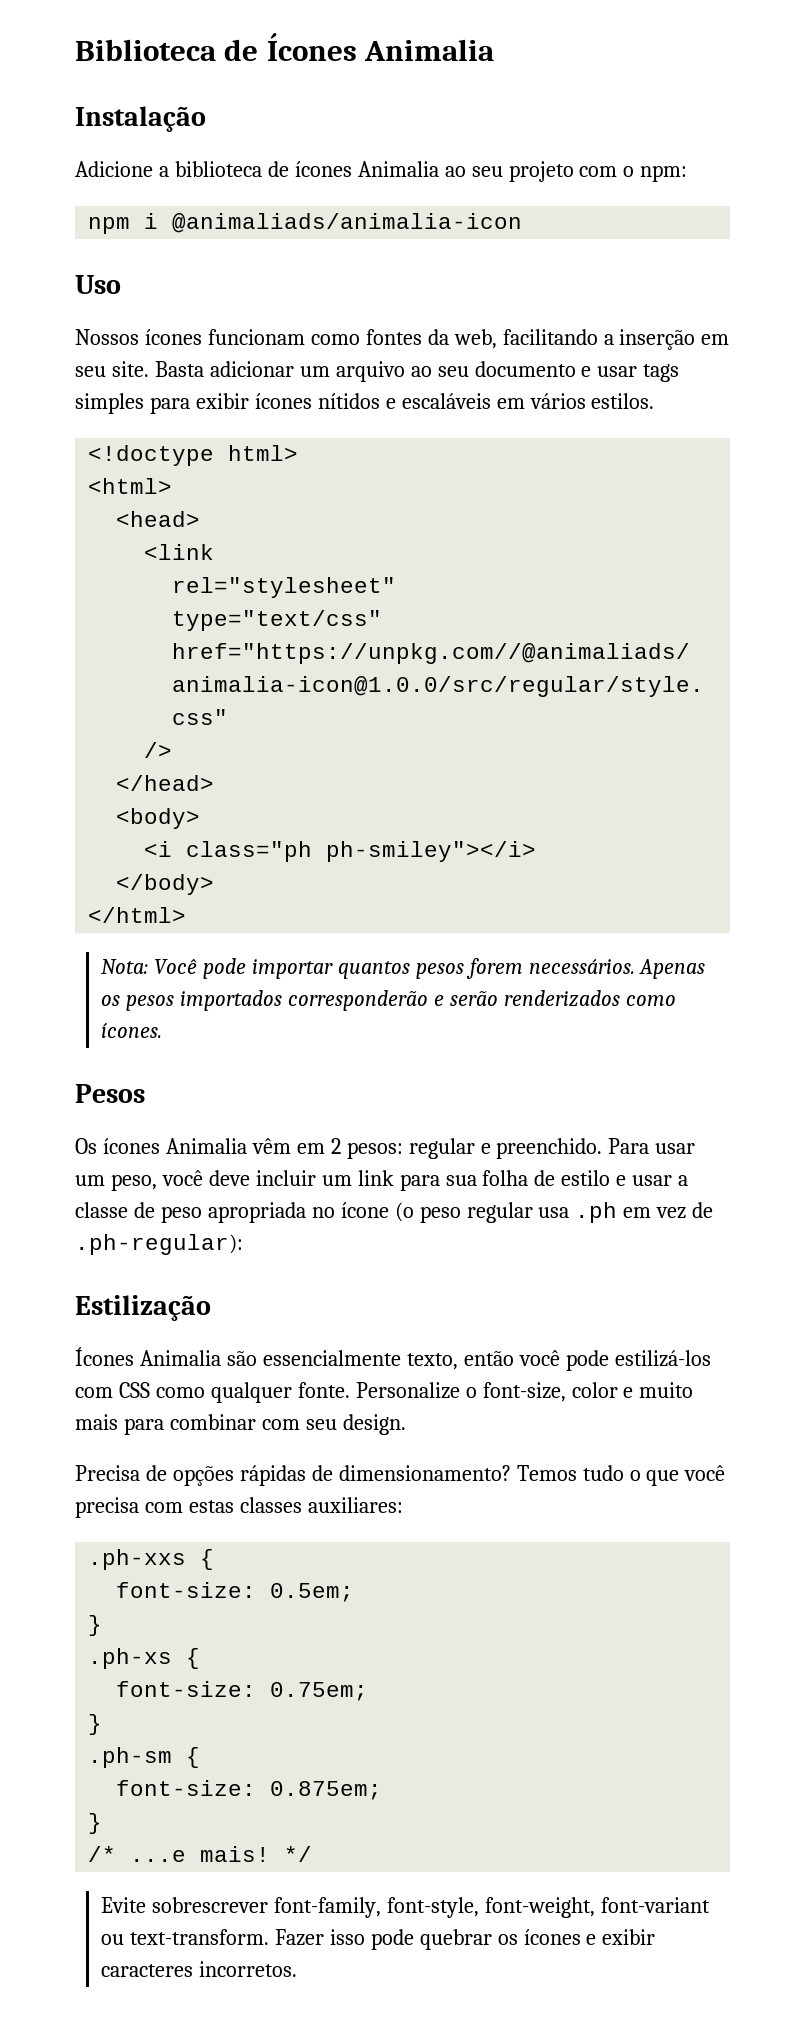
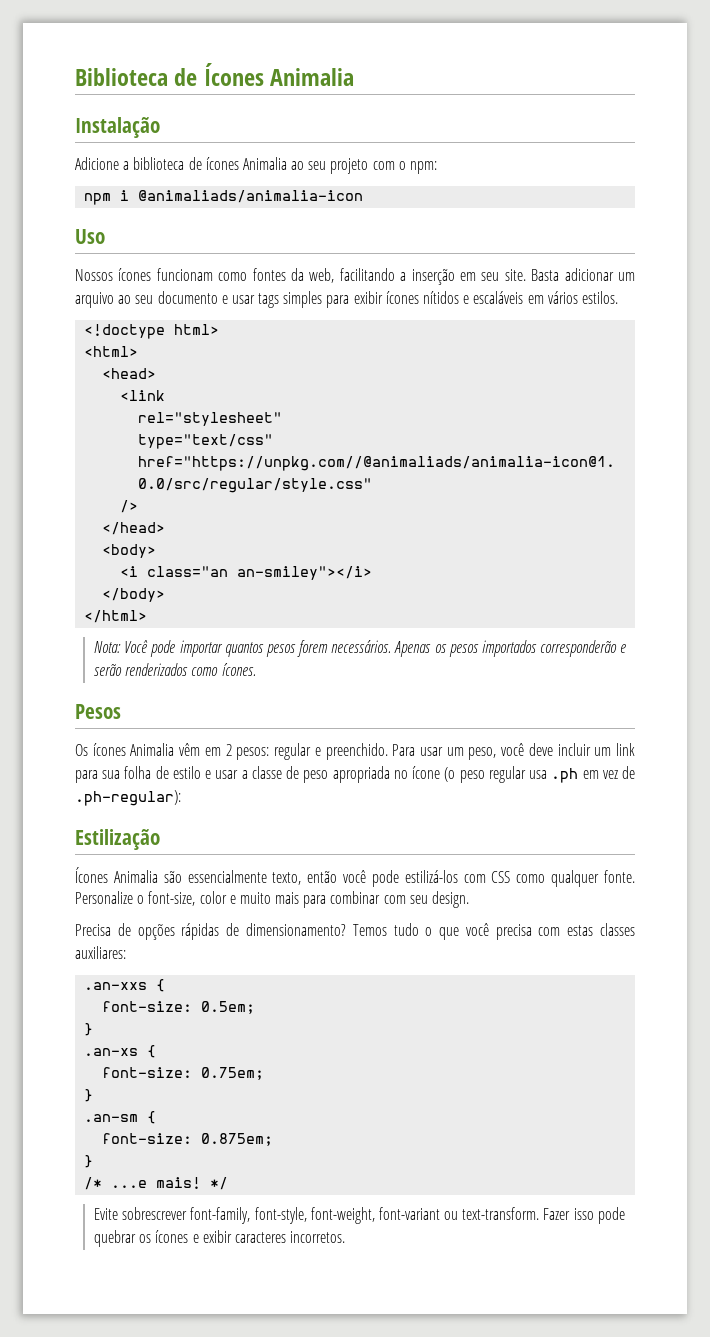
[186,841,537,862] class="ph ph-smiley"></i> -> [147,566,373,580] class="an an-smiley"></i>
[88,1549,187,1570] .ph-xxs -> [84,982,148,990] .an-xxs
[88,1648,173,1669] .ph-xs -> [84,1048,139,1056] .an-xs
[88,1747,173,1768] .ph-sm -> [84,1114,139,1122] .an-sm

